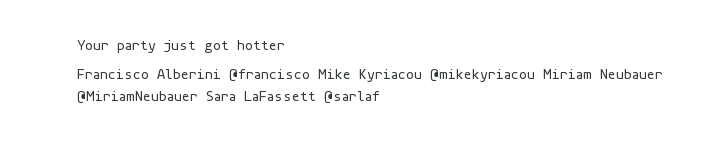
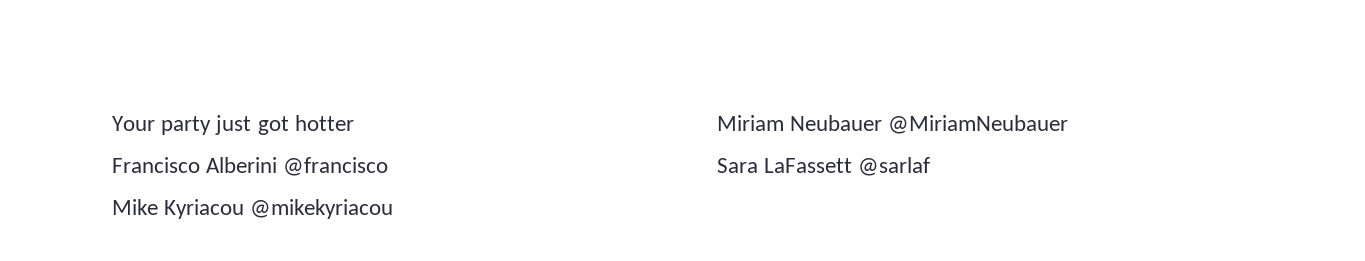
(310, 75) none -> (389, 166) //
(535, 75) none -> (394, 209) //
(198, 97) none -> (1069, 124) //

